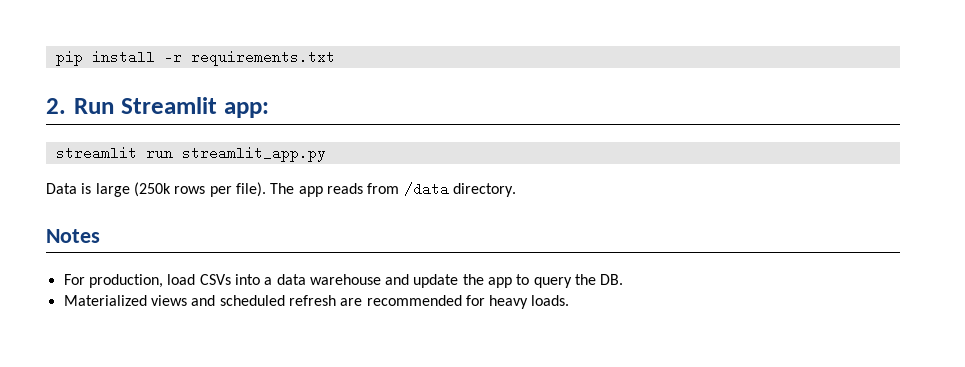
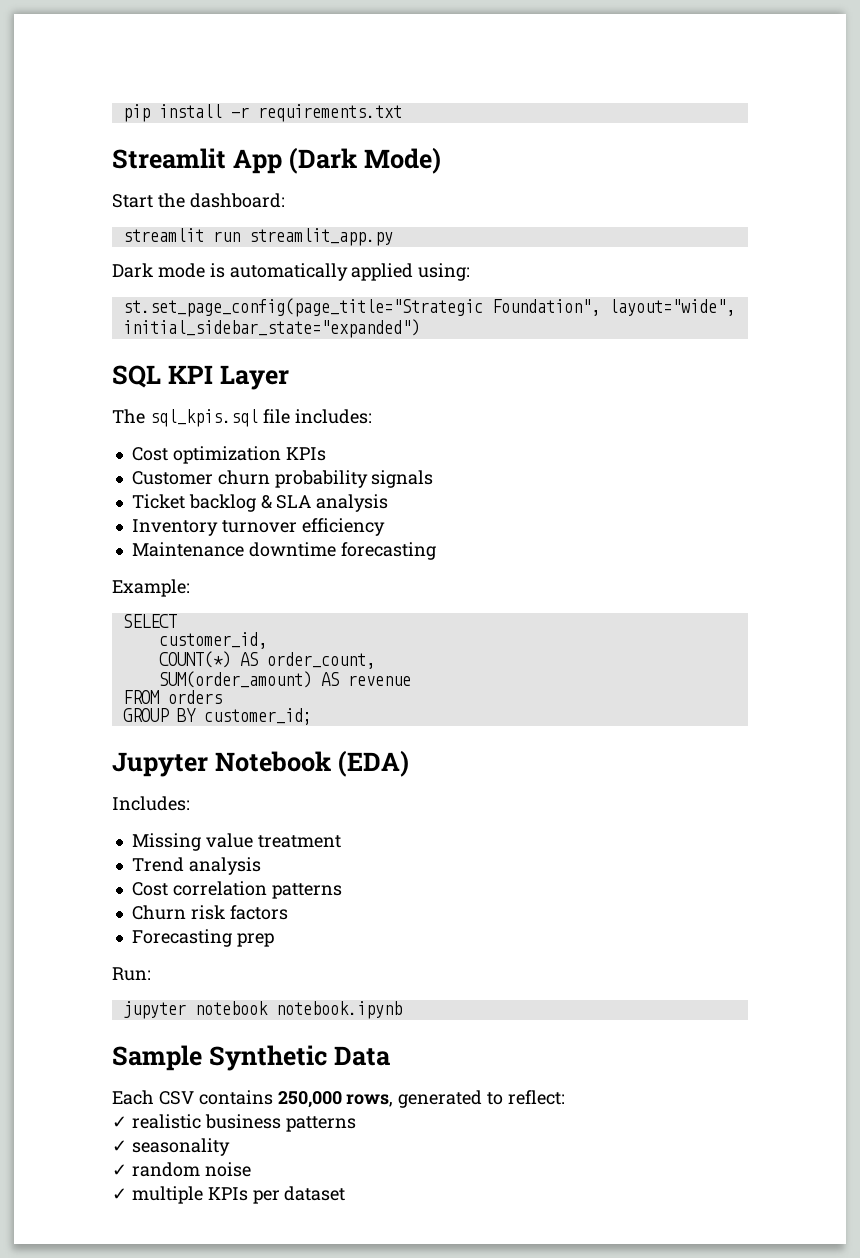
[46,97,269,118] [55,146,326,162] [46,182,516,197] [46,229,100,243] [63,274,624,288] [63,295,570,309] 2. Run Streamlit app: // streamlit run streamlit_app.py // Data is large (250k rows per file). The app reads from /data directory. // Notes // For production, load CSVs into a data warehouse and update the app to query the DB. // Materialized views and scheduled refresh are recommended for heavy loads. -> [112,147,441,174] [112,193,285,208] [122,228,393,246] [112,263,471,281] [122,298,735,317] [122,319,420,338] [112,365,289,390] [112,409,372,427] [131,446,326,464] [131,470,434,488] [131,494,389,512] [131,518,385,536] [131,542,436,560] [112,579,190,597] [122,614,177,628] [158,632,267,649] [158,651,375,669] [158,671,411,688] [122,690,222,704] [122,708,312,725] [112,750,409,777] [112,796,190,811] [131,833,341,851] [131,857,261,875] [131,881,342,899] [131,905,288,920] [131,929,274,947] [112,967,151,981] [122,1001,402,1019] [112,1045,390,1071] [112,1090,566,1108] [112,1114,356,1132] [112,1138,230,1156] [112,1162,251,1177] [112,1186,346,1204] Streamlit App (Dark Mode) // Start the dashboard: // streamlit run streamlit_app.py // Dark mode is automatically applied using: // st.set_page_config(page_title="Strategic Foundation", layout="wide", initial_sidebar_state="expanded") // SQL KPI Layer // The sql_kpis.sql file includes: // Cost optimization KPIs // Customer churn probability signals // Ticket backlog & SLA analysis // Inventory turnover efficiency // Maintenance downtime forecasting // Example: // SELECT // customer_id, // COUNT(*) AS order_count, // SUM(order_amount) AS revenue // FROM orders // GROUP BY customer_id; // Jupyter Notebook (EDA) // Includes: // Missing value treatment // Trend analysis // Cost correlation patterns // Churn risk factors // Forecasting prep // Run: // jupyter notebook notebook.ipynb // Sample Synthetic Data // Each CSV contains 250,000 rows, generated to reflect: // ✓ realistic business patterns // ✓ seasonality // ✓ random noise // ✓ multiple KPIs per dataset

